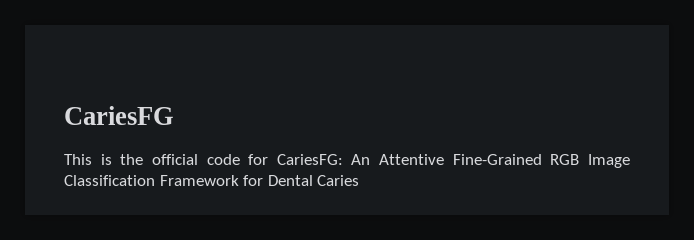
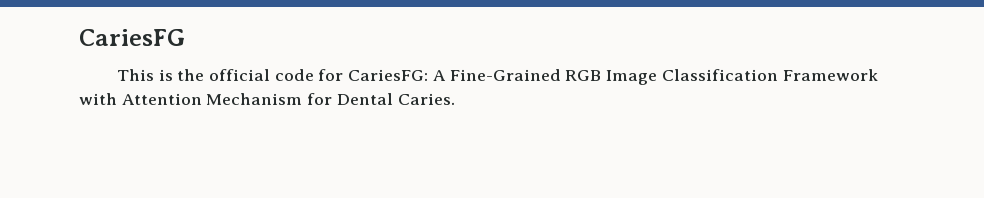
[351,154,445,165] An Attentive -> [432,70,446,81] A
(239, 180) none -> [79,93,303,105] with Attention Mechanism
[317,175,360,186] Caries -> [397,93,455,105] Caries.

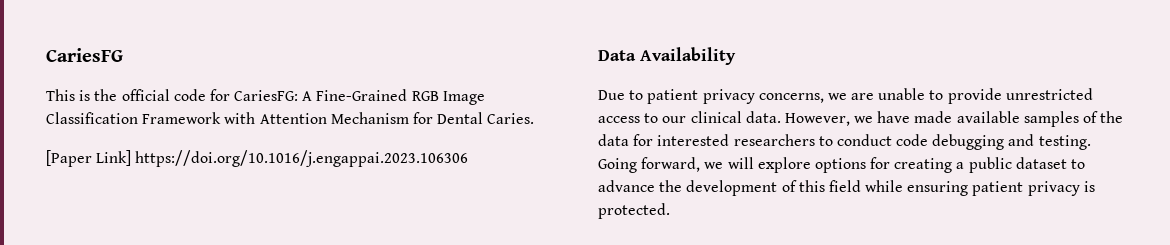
(455, 99) none -> [46,150,469,167] [598,47,736,65] [598,88,1093,104] [598,111,1124,127] [598,134,1091,150] [598,157,1086,173] [598,180,1095,196] [598,203,670,219] // [Paper Link] https://doi.org/10.1016/j.engappai.2023.106306 // Data Availability // Due to patient privacy concerns, we are unable to provide unrestricted access to our clinical data. However, we have made available samples of the data for interested researchers to conduct code debugging and testing. Going forward, we will explore options for creating a public dataset to advance the development of this field while ensuring patient privacy is protected.

